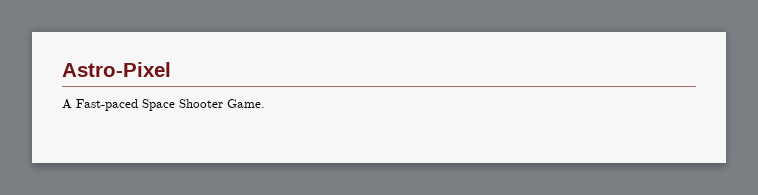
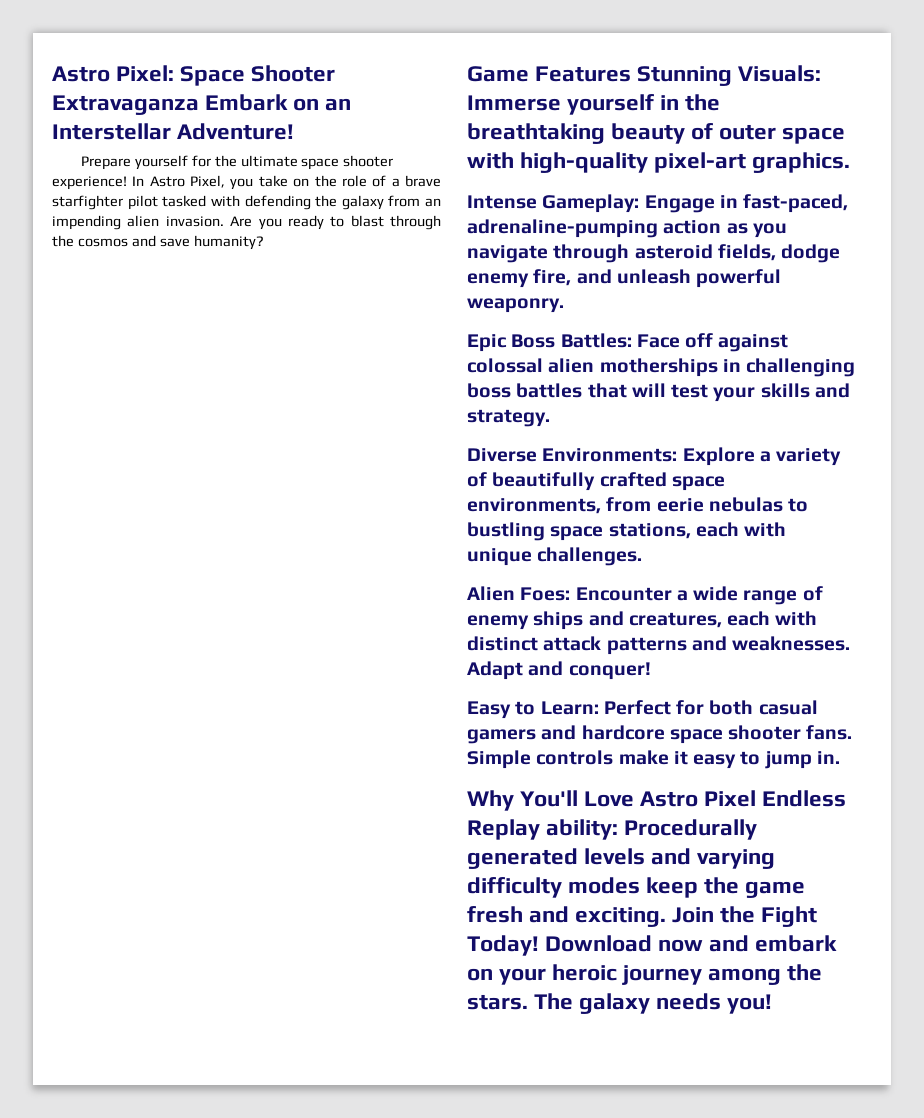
[62,62,171,77] [62,99,265,111] Astro-Pixel // A Fast-paced Space Shooter Game. -> [52,65,336,86] [52,94,352,115] [52,123,295,140] [80,155,394,170] [52,175,442,190] [52,195,441,210] [52,215,441,230] [52,235,264,250] [467,65,822,86] [467,94,721,115] [467,123,846,144] [467,152,851,173] [467,194,849,213] [467,219,787,238] [467,244,841,263] [467,269,782,288] [467,298,564,313] [467,333,789,352] [467,358,856,377] [467,383,850,402] [467,409,550,427] [467,447,842,466] [467,472,725,491] [467,497,809,514] [467,522,787,541] [467,547,643,566] [467,586,823,605] [467,611,818,630] [467,636,851,655] [467,661,651,680] [467,700,818,719] [467,725,853,744] [467,750,840,769] [467,790,847,811] [467,819,758,840] [467,848,776,869] [467,877,806,898] [467,906,818,927] [467,935,838,956] [467,964,823,985] [467,993,773,1014] Astro Pixel: Space Shooter Extravaganza Embark on an Interstellar Adventure! // Prepare yourself for the ultimate space shooter experience! In Astro Pixel, you take on the role of a brave starfighter pilot tasked with defending the galaxy from an impending alien invasion. Are you ready to blast through the cosmos and save humanity? // Game Features Stunning Visuals: Immerse yourself in the breathtaking beauty of outer space with high-quality pixel-art graphics. // Intense Gameplay: Engage in fast-paced, adrenaline-pumping action as you navigate through asteroid fields, dodge enemy fire, and unleash powerful weaponry. // Epic Boss Battles: Face off against colossal alien motherships in challenging boss battles that will test your skills and strategy. // Diverse Environments: Explore a variety of beautifully crafted space environments, from eerie nebulas to bustling space stations, each with unique challenges. // Alien Foes: Encounter a wide range of enemy ships and creatures, each with distinct attack patterns and weaknesses. Adapt and conquer! // Easy to Learn: Perfect for both casual gamers and hardcore space shooter fans. Simple controls make it easy to jump in. // Why You'll Love Astro Pixel Endless Replay ability: Procedurally generated levels and varying difficulty modes keep the game fresh and exciting. Join the Fight Today! Download now and embark on your heroic journey among the stars. The galaxy needs you!

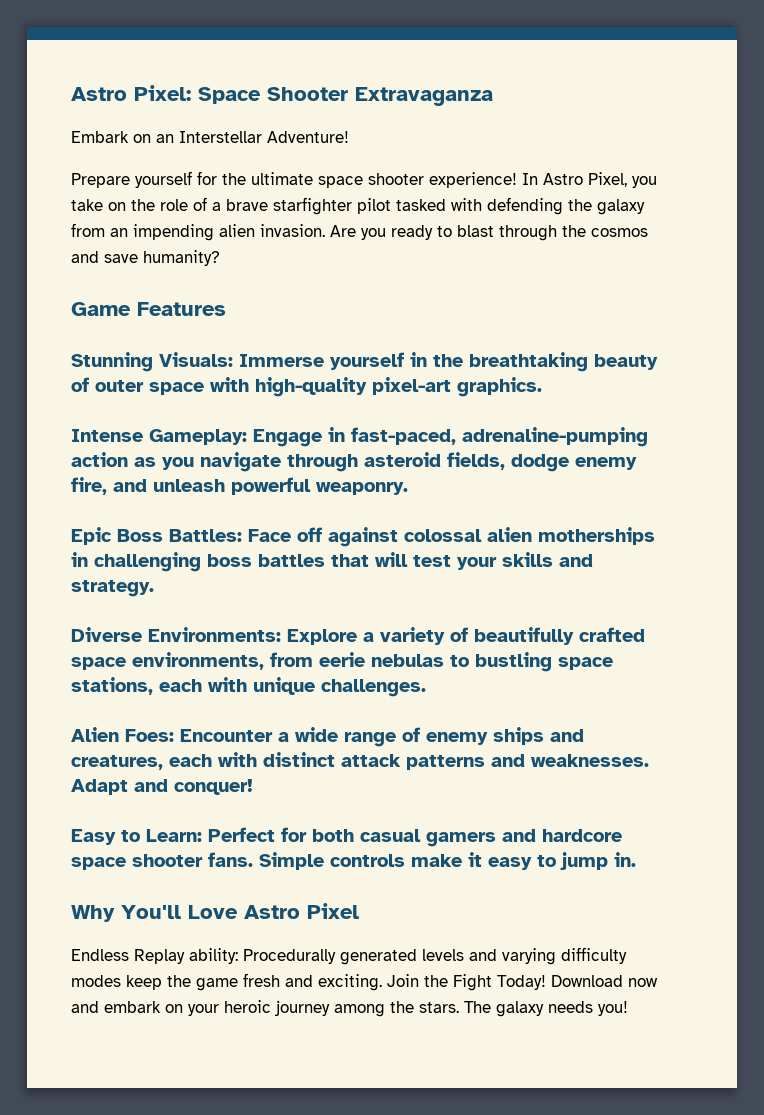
(199, 105) none -> (493, 96) //
(632, 74) none -> (226, 309) //
(757, 798) none -> (359, 911) //

